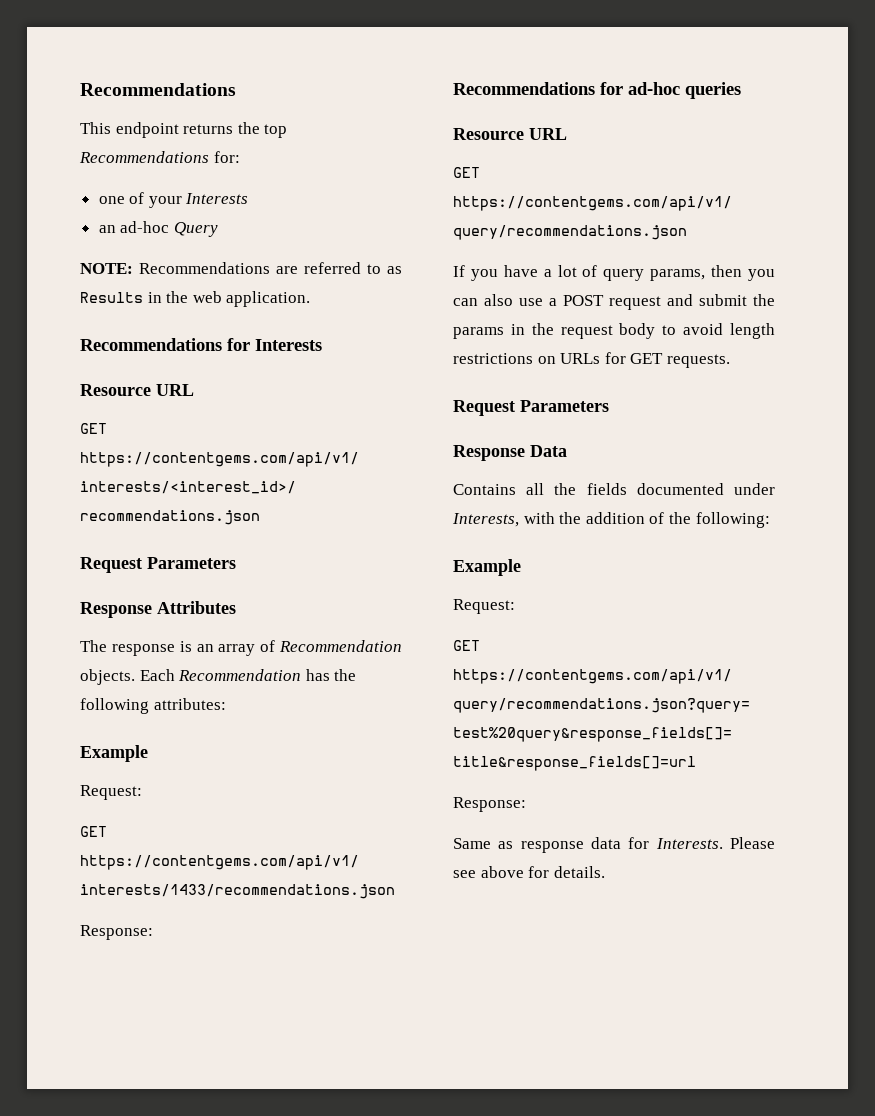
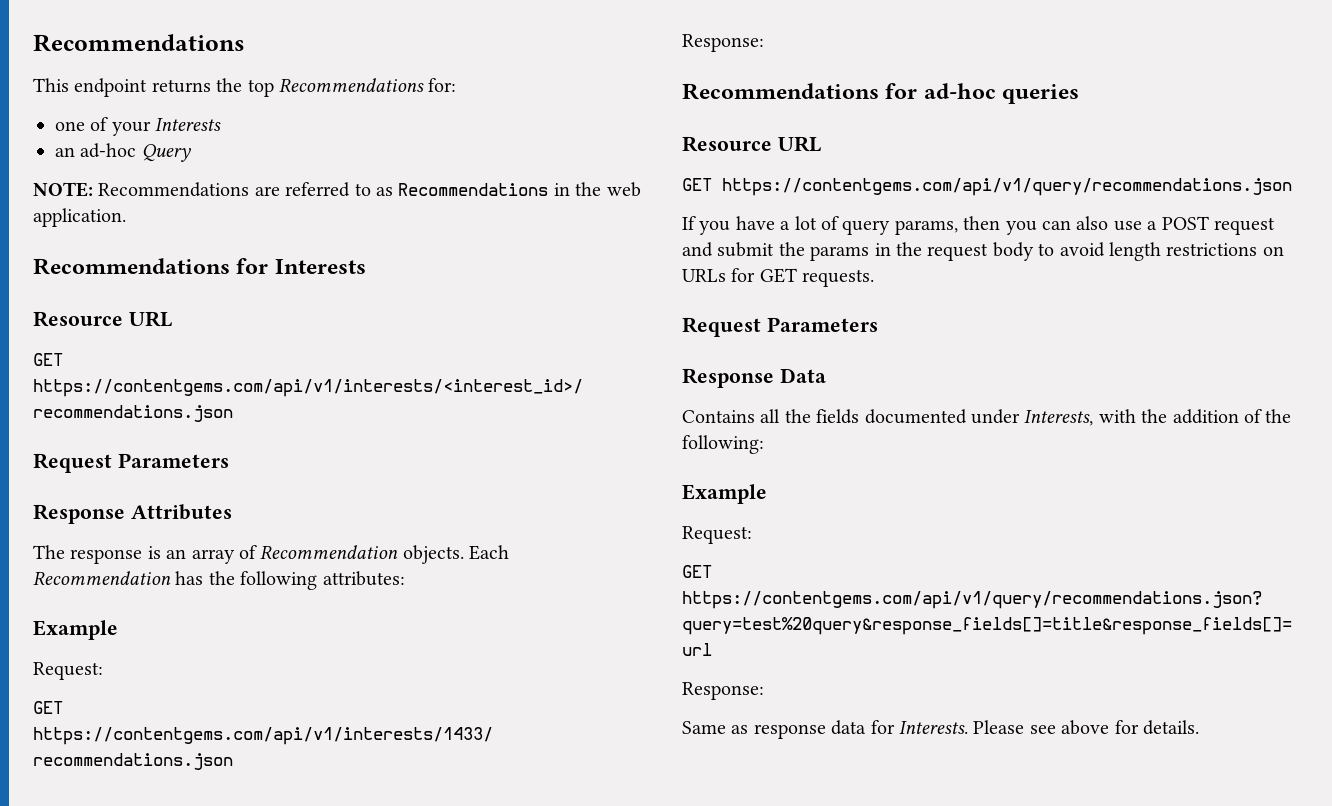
[80,292,143,303] Results -> [398,183,549,196] Recommendations

